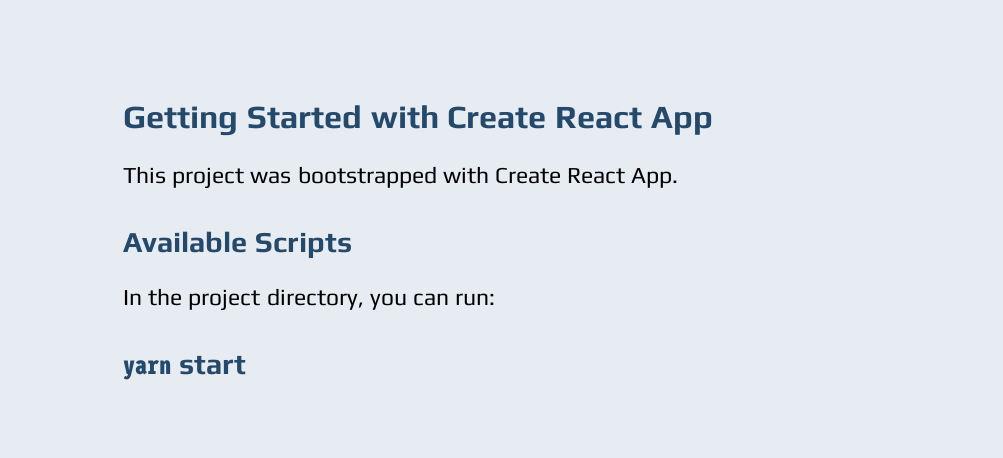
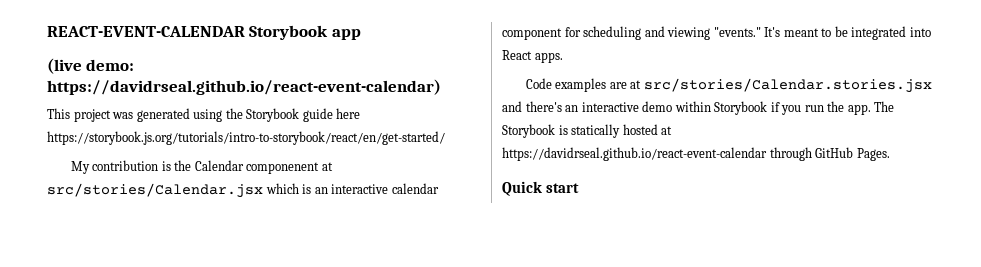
[123,105,713,136] [123,166,679,189] [123,231,352,259] [123,288,496,311] [123,360,171,380] Getting Started with Create React App // This project was bootstrapped with Create React App. // Available Scripts // In the project directory, you can run: // yarn -> [47,25,361,40] [47,58,135,74] [47,79,441,95] [47,108,361,122] [47,131,445,145] [70,160,334,174] [47,183,439,198] [502,26,931,40] [502,50,563,63] [525,78,932,93] [502,101,895,115] [502,124,673,138] [502,147,890,161] [502,181,542,196] REACT-EVENT-CALENDAR Storybook app // (live demo: https://davidrseal.github.io/react-event-calendar) // This project was generated using the Storybook guide here https://storybook.js.org/tutorials/intro-to-storybook/react/en/get-started/ // My contribution is the Calendar componenent at src/stories/Calendar.jsx which is an interactive calendar component for scheduling and viewing "events." It's meant to be integrated into React apps. // Code examples are at src/stories/Calendar.stories.jsx and there's an interactive demo within Storybook if you run the app. The Storybook is statically hosted at https://davidrseal.github.io/react-event-calendar through GitHub Pages. // Quick

